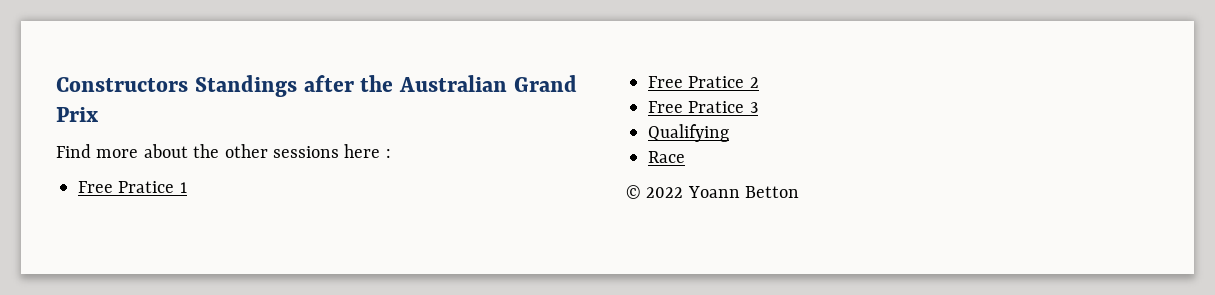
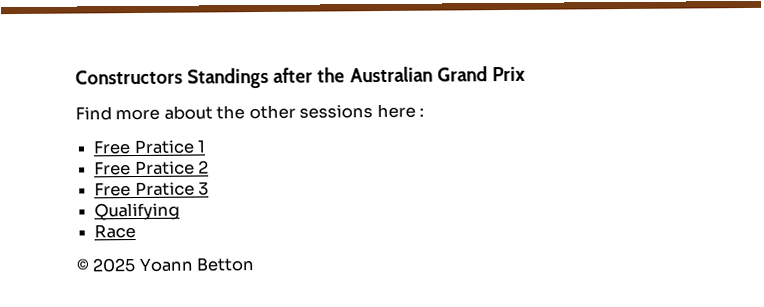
[646,187,684,198] 2022 -> [92,258,136,273] 2025

